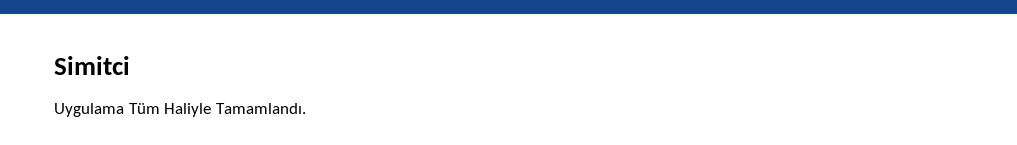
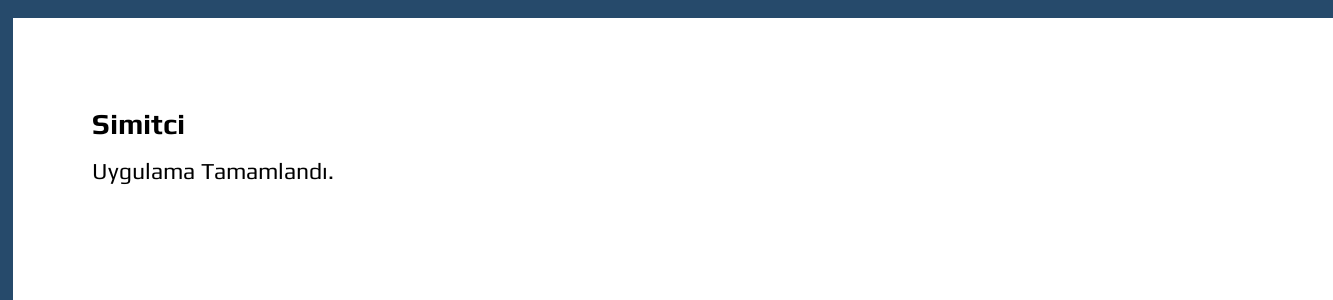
[128,103,212,117] Tüm Haliyle -> (195, 173) none

